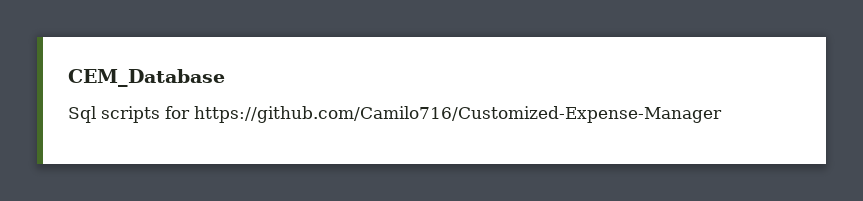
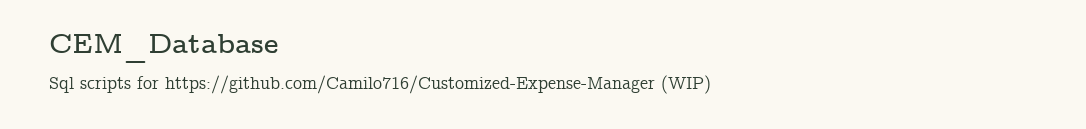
(722, 114) none -> [661,75,711,94] (WIP)

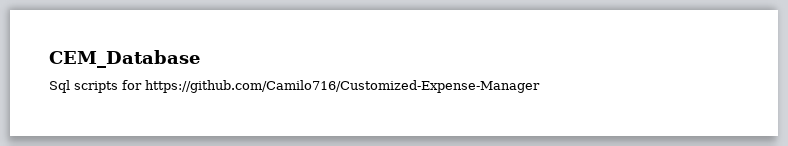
[661,75,711,94] (WIP) -> (540, 86) none

